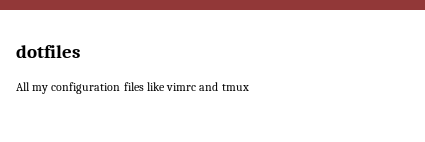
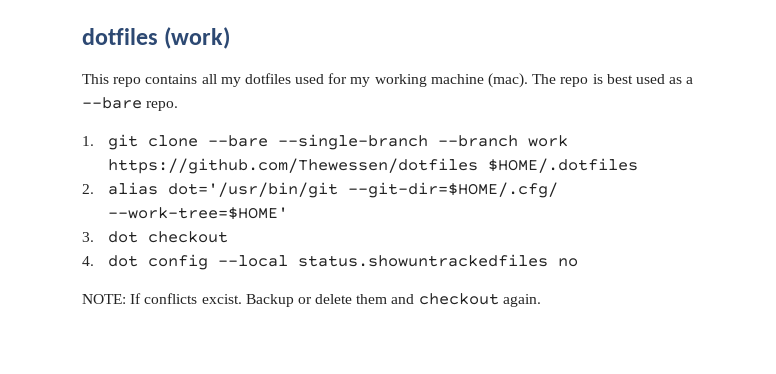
[16,45,80,58] [16,82,249,94] dotfiles // All my configuration files like vimrc and tmux -> [82,27,231,49] [82,73,694,88] [82,97,179,111] [82,134,569,150] [108,158,639,174] [82,182,559,198] [108,207,289,220] [82,231,229,243] [82,254,579,270] [82,293,541,307] dotfiles (work) // This repo contains all my dotfiles used for my working machine (mac). The repo is best used as a --bare repo. // 1. git clone --bare --single-branch --branch work https://github.com/Thewessen/dotfiles $HOME/.dotfiles // 2. alias dot='/usr/bin/git --git-dir=$HOME/.cfg/ --work-tree=$HOME' // 3. dot checkout // 4. dot config --local status.showuntrackedfiles no // NOTE: If conflicts excist. Backup or delete them and checkout again.

